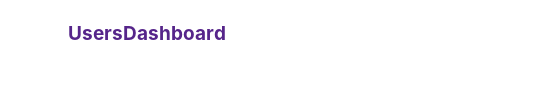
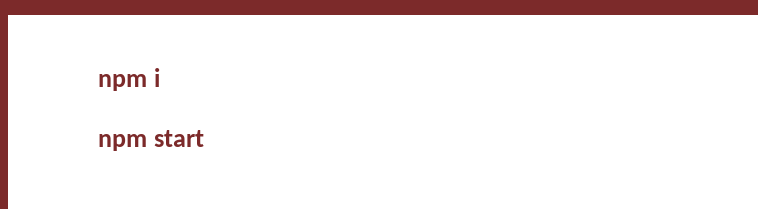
[68,26,226,40] UsersDashboard -> [98,68,161,91] [98,130,205,151] npm i // npm start

